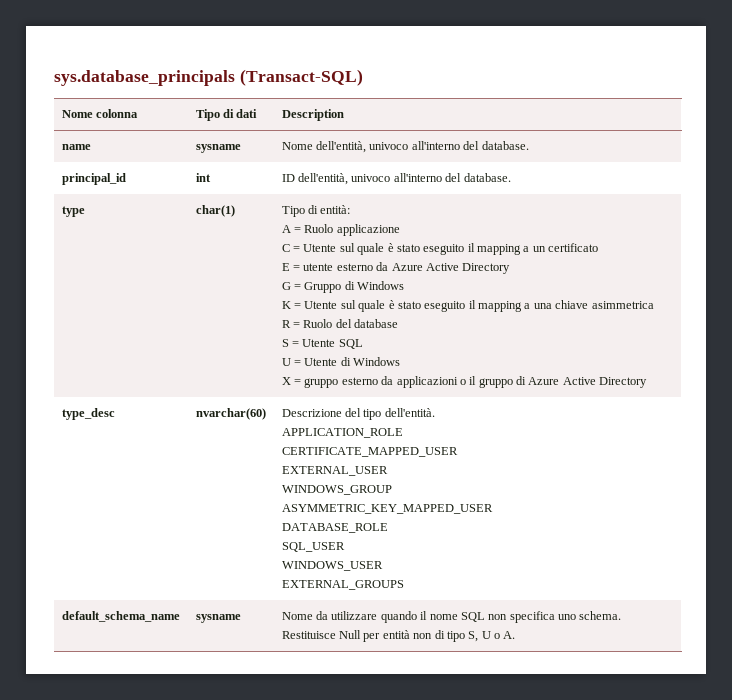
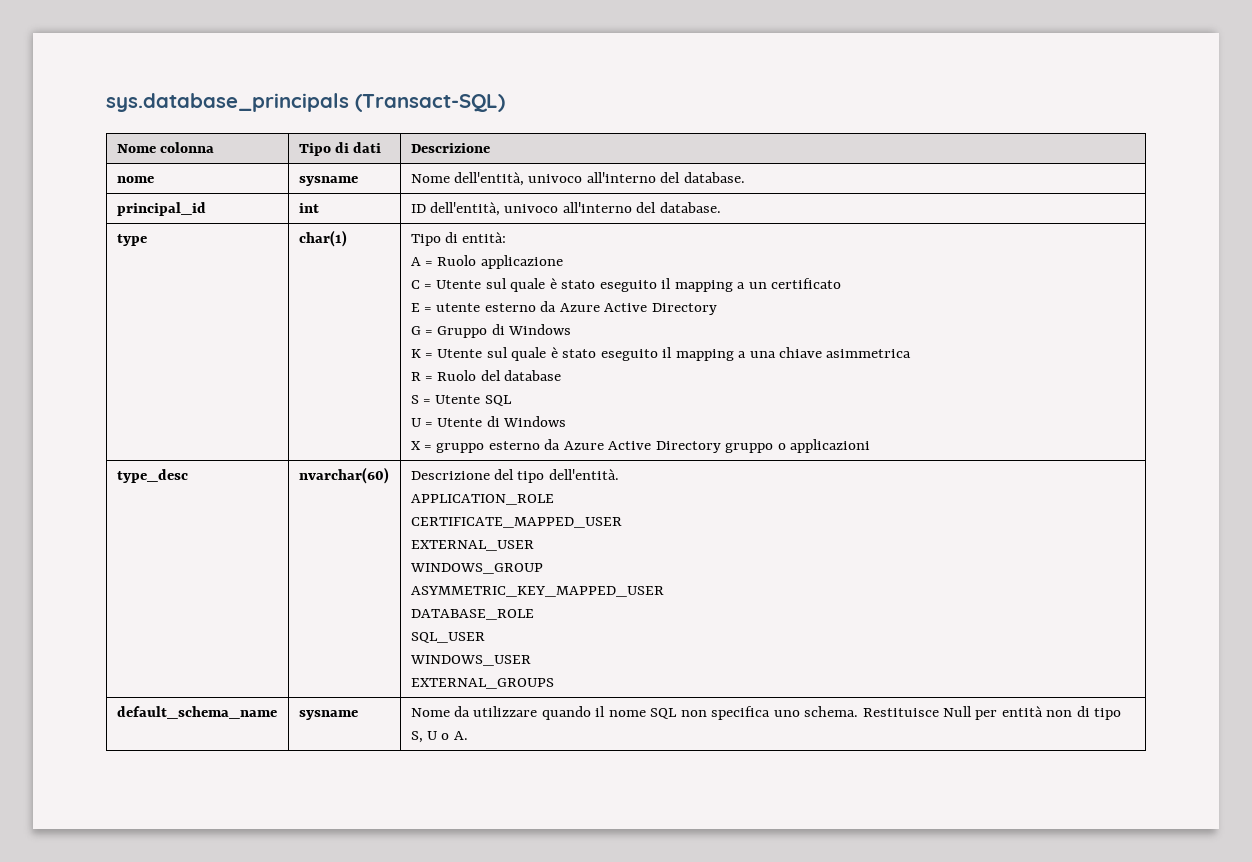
[281,109,344,121] [61,144,91,150] Description // name -> [410,143,490,153] [116,176,154,183] Descrizione // nome
[396,376,648,388] applicazioni o il gruppo di Azure Active Directory -> [563,439,871,453] Azure Active Directory gruppo o applicazioni

